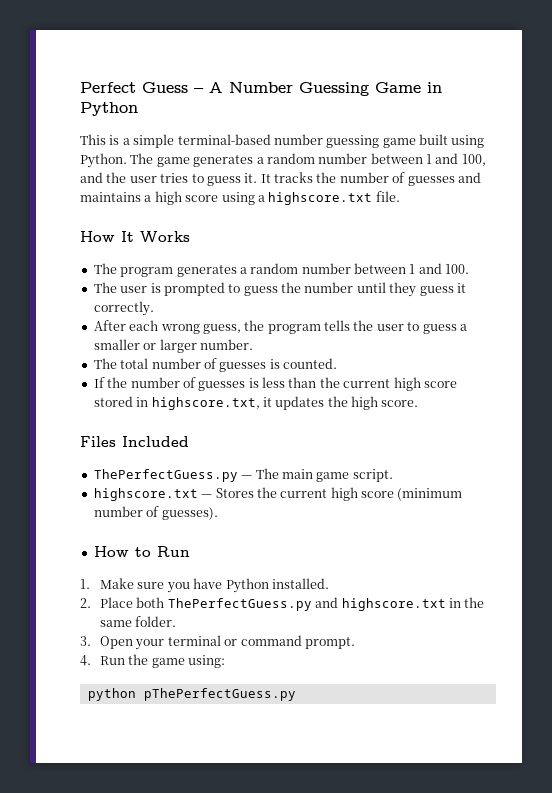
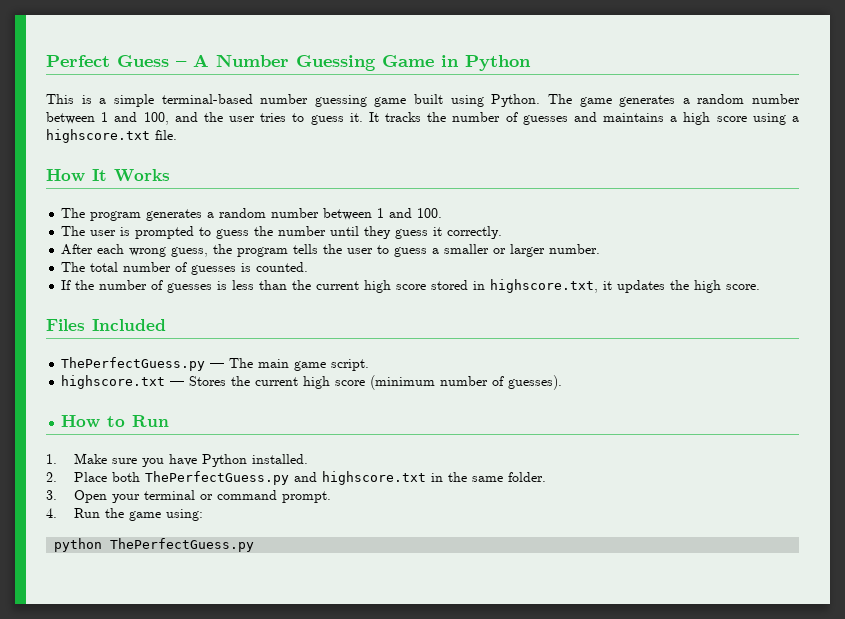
[143,688,296,701] pThePerfectGuess.py -> [110,538,255,552] ThePerfectGuess.py

